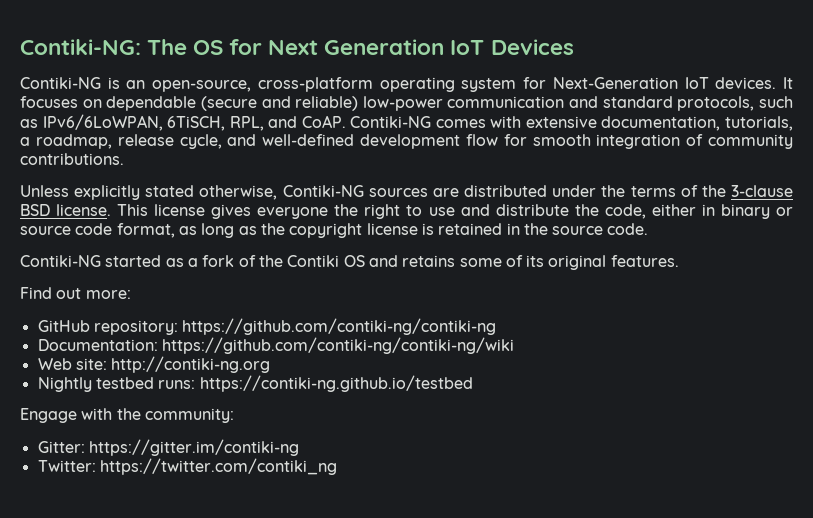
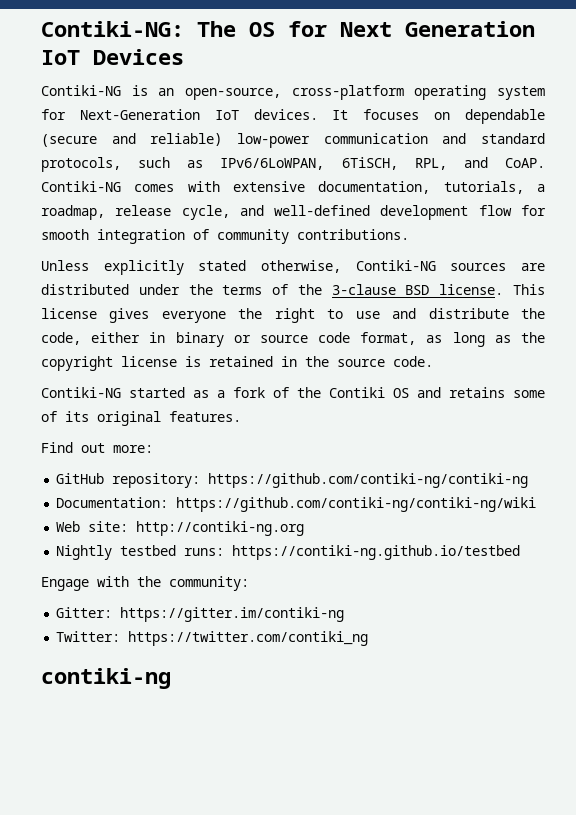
(337, 466) none -> [41,668,171,689] // contiki-ng

